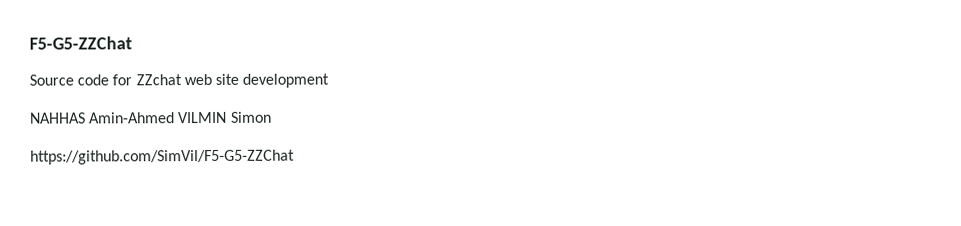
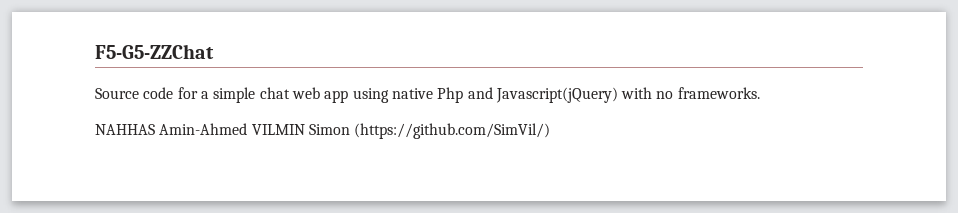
[135,73,330,88] ZZchat web site development -> [200,87,760,103] a simple chat web app using native Php and Javascript(jQuery) with no frameworks.
[30,149,295,165] // https://github.com/SimVil/F5-G5-ZZChat -> [354,123,551,139] (https://github.com/SimVil/)

